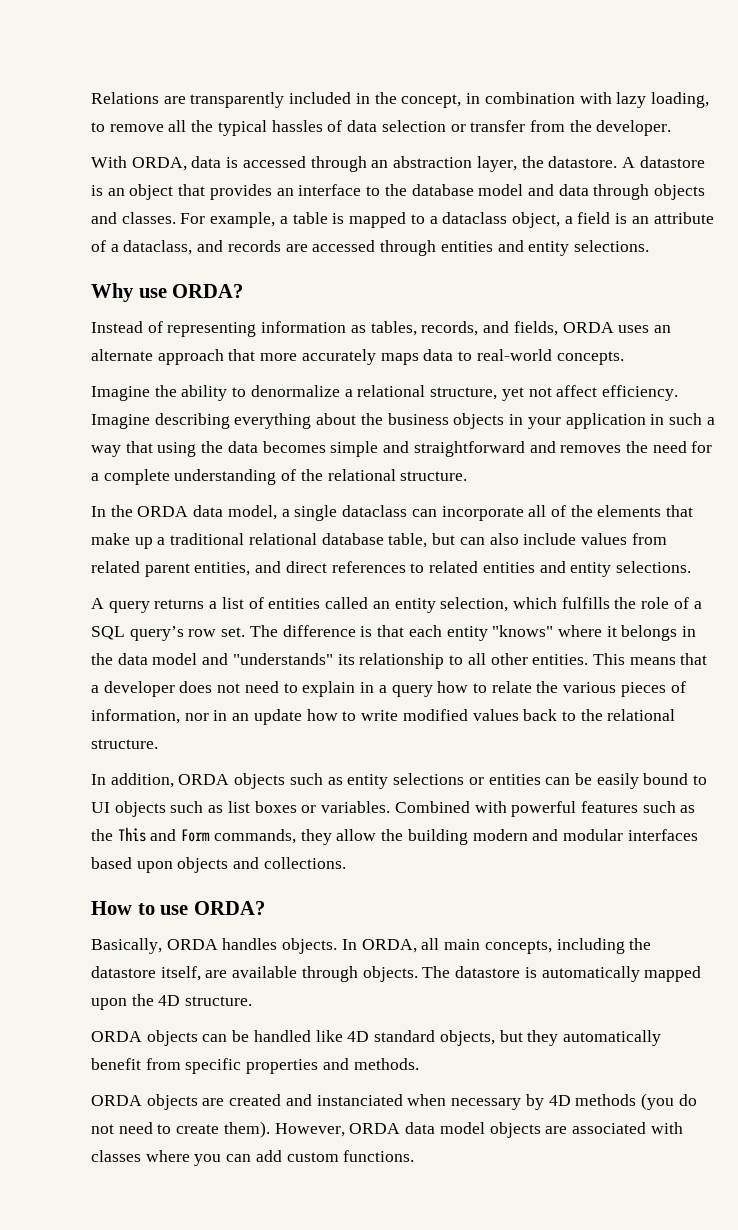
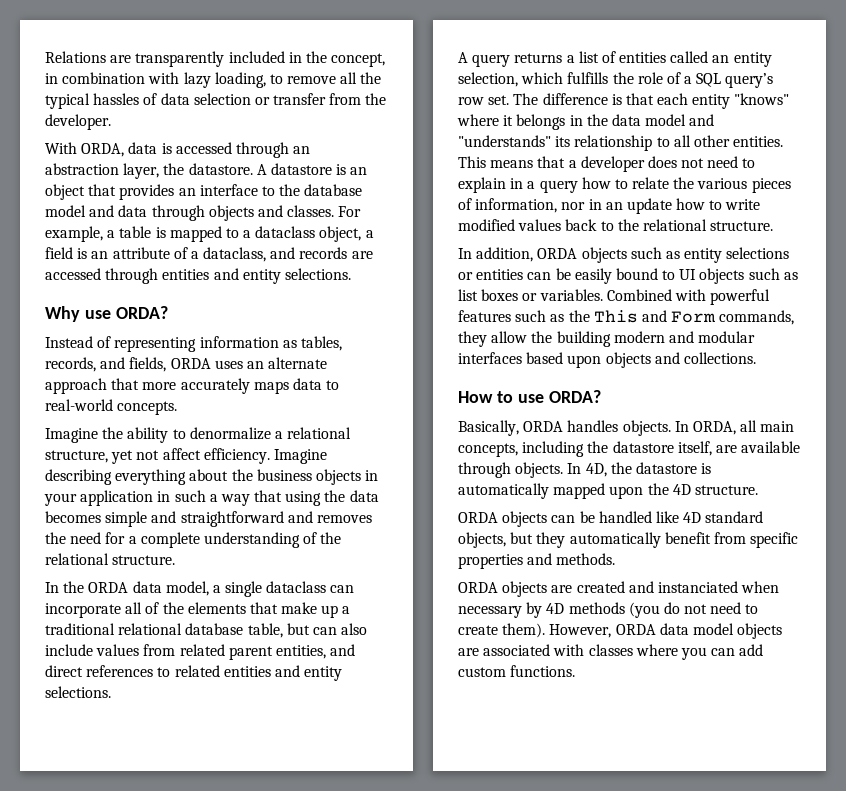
[422,966,451,978] The -> [567,462,632,477] In 4D, the

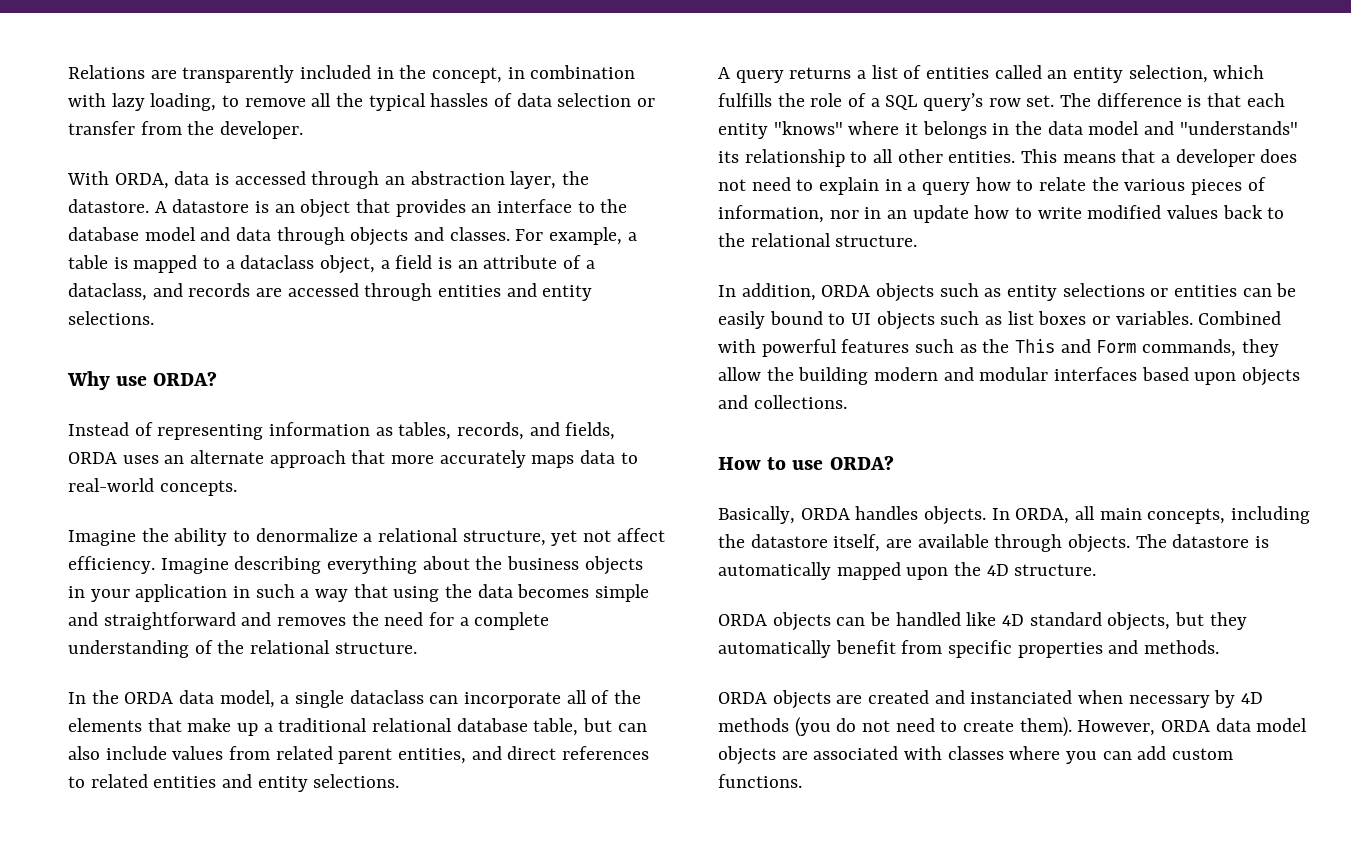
[567,462,632,477] In 4D, the -> [1135,534,1167,548] The

